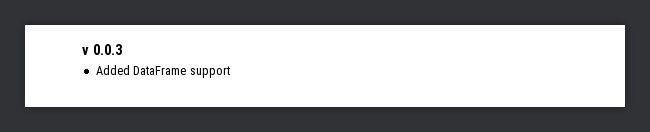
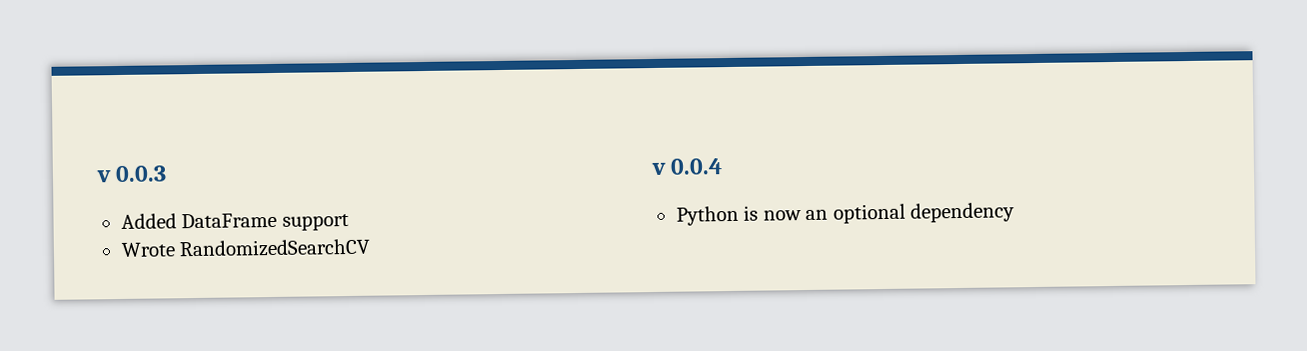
(230, 72) none -> [120,238,372,258] [651,158,723,176] [675,202,1016,226] // Wrote RandomizedSearchCV // v 0.0.4 // Python is now an optional dependency

